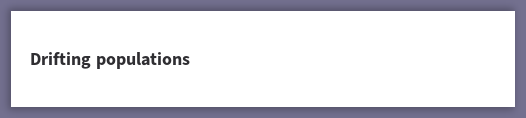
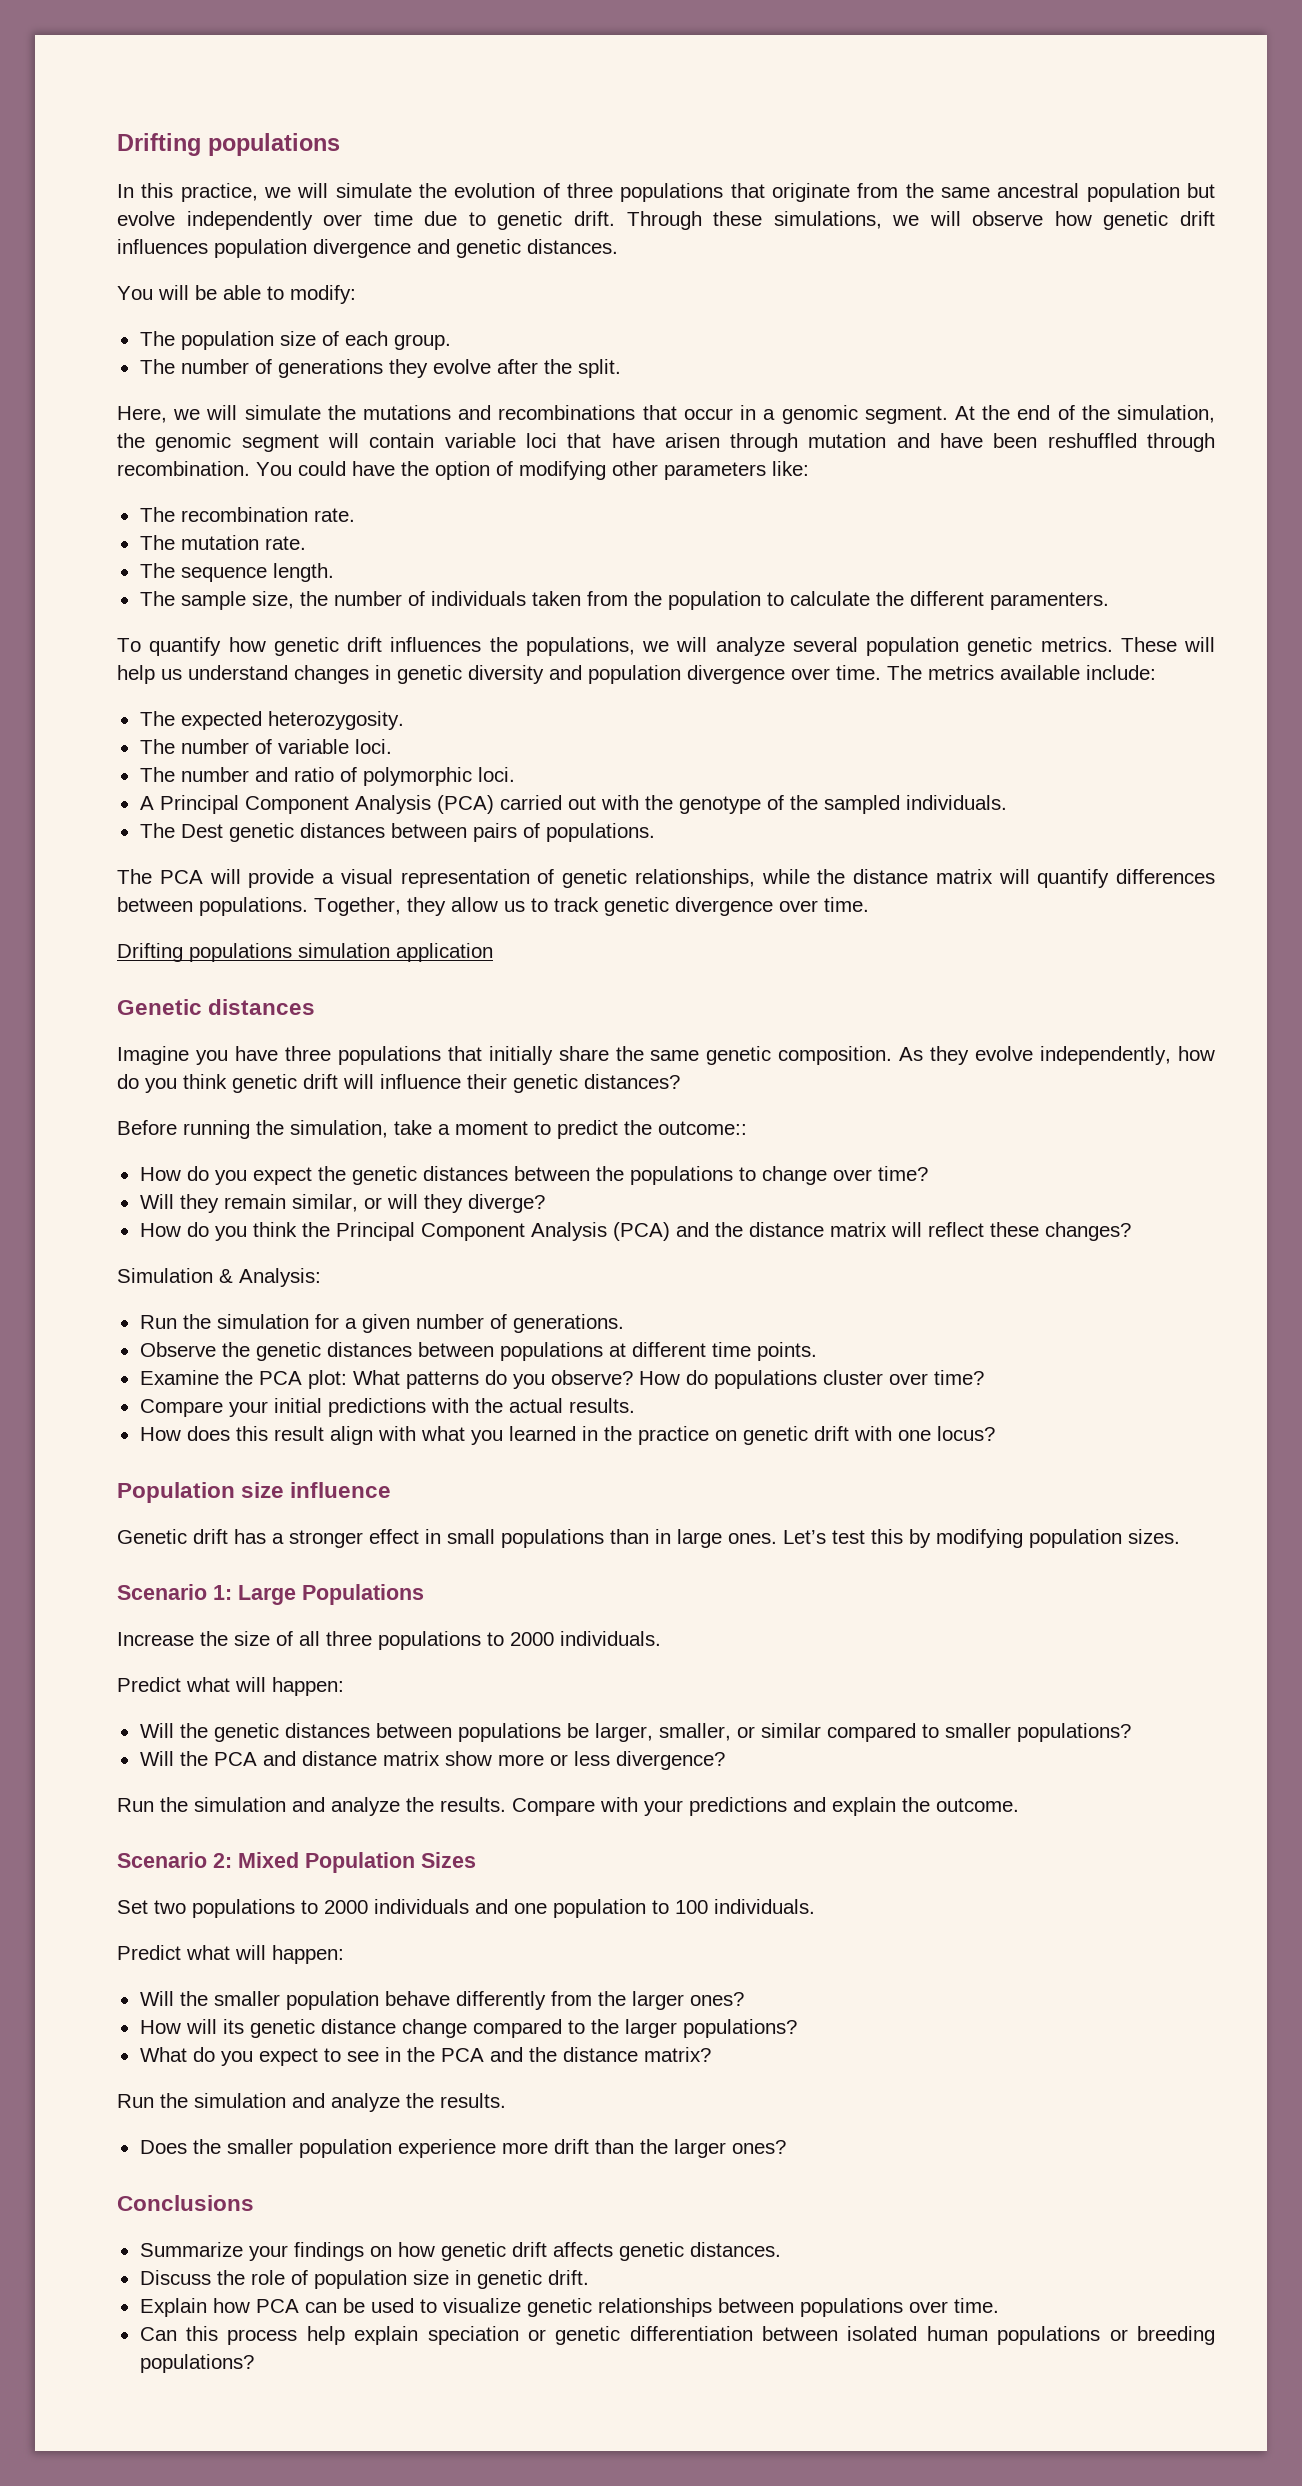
[30,52,190,69] Drifting populations -> [117,133,340,156] [117,183,1216,202] [117,211,1215,230] [117,239,618,258] [117,285,356,304] [139,331,451,350] [139,359,621,378] [117,405,1215,424] [117,433,1215,452] [117,461,809,480] [139,507,355,522] [139,535,306,550] [139,563,334,582] [139,591,1109,610] [117,637,1215,656] [117,665,1156,684] [139,711,404,730] [139,739,392,754] [139,767,515,786] [139,795,1007,814] [139,823,655,842] [117,869,1215,888] [117,897,869,916] [117,943,493,962] [117,999,316,1015] [117,1046,1215,1065] [117,1074,680,1093] [117,1120,747,1139] [139,1166,928,1185] [139,1194,545,1213] [139,1222,1131,1241] [117,1268,321,1287] [139,1314,624,1333] [139,1342,817,1361] [139,1370,984,1389] [139,1398,635,1417] [139,1426,995,1445] [117,1482,392,1503] [117,1529,1180,1548] [117,1584,424,1605] [117,1631,661,1650] [117,1677,344,1696] [139,1723,1131,1742] [139,1751,725,1770] [117,1797,1019,1816] [117,1852,476,1873] [117,1899,815,1918] [117,1945,344,1964] [139,1991,744,2010] [139,2019,797,2038] [139,2047,711,2066] [117,2093,506,2112] [139,2139,786,2158] [117,2195,254,2211] [139,2242,781,2261] [139,2270,589,2289] [139,2298,999,2317] [139,2326,1215,2345] [139,2354,254,2373] Drifting populations // In this practice, we will simulate the evolution of three populations that originate from the same ancestral population but evolve independently over time due to genetic drift. Through these simulations, we will observe how genetic drift influences population divergence and genetic distances. // You will be able to modify: // The population size of each group. // The number of generations they evolve after the split. // Here, we will simulate the mutations and recombinations that occur in a genomic segment. At the end of the simulation, the genomic segment will contain variable loci that have arisen through mutation and have been reshuffled through recombination. You could have the option of modifying other parameters like: // The recombination rate. // The mutation rate. // The sequence length. // The sample size, the number of individuals taken from the population to calculate the different paramenters. // To quantify how genetic drift influences the populations, we will analyze several population genetic metrics. These will help us understand changes in genetic diversity and population divergence over time. The metrics available include: // The expected heterozygosity. // The number of variable loci. // The number and ratio of polymorphic loci. // A Principal Component Analysis (PCA) carried out with the genotype of the sampled individuals. // The Dest genetic distances between pairs of populations. // The PCA will provide a visual representation of genetic relationships, while the distance matrix will quantify differences between populations. Together, they allow us to track genetic divergence over time. // Drifting populations simulation application // Genetic distances // Imagine you have three populations that initially share the same genetic composition. As they evolve independently, how do you think genetic drift will influence their genetic distances? // Before running the simulation, take a moment to predict the outcome:: // How do you expect the genetic distances between the populations to change over time? // Will they remain similar, or will they diverge? // How do you think the Principal Component Analysis (PCA) and the distance matrix will reflect these changes? // Simulation & Analysis: // Run the simulation for a given number of generations. // Observe the genetic distances between populations at different time points. // Examine the PCA plot: What patterns do you observe? How do populations cluster over time? // Compare your initial predictions with the actual results. // How does this result align with what you learned in the practice on genetic drift with one locus? // Population size influence // Genetic drift has a stronger effect in small populations than in large ones. Let’s test this by modifying population sizes. // Scenario 1: Large Populations // Increase the size of all three populations to 2000 individuals. // Predict what will happen: // Will the genetic distances between populations be larger, smaller, or similar compared to smaller populations? // Will the PCA and distance matrix show more or less divergence? // Run the simulation and analyze the results. Compare with your predictions and explain the outcome. // Scenario 2: Mixed Population Sizes // Set two populations to 2000 individuals and one population to 100 individuals. // Predict what will happen: // Will the smaller population behave differently from the larger ones? // How will its genetic distance change compared to the larger populations? // What do you expect to see in the PCA and the distance matrix? // Run the simulation and analyze the results. // Does the smaller population experience more drift than the larger ones? // Conclusions // Summarize your findings on how genetic drift affects genetic distances. // Discuss the role of population size in genetic drift. // Explain how PCA can be used to visualize genetic relationships between populations over time. // Can this process help explain speciation or genetic differentiation between isolated human populations or breeding populations?

